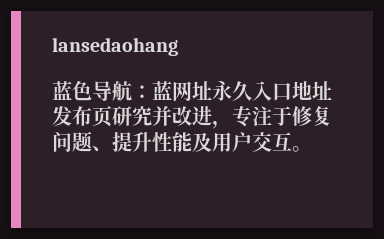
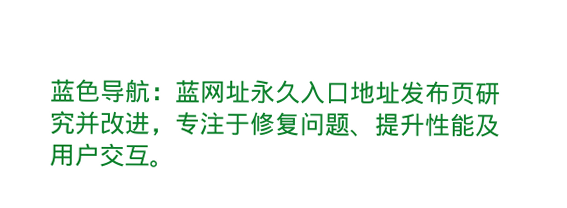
[52,37,178,56] lansedaohang // -> (50, 90) none

